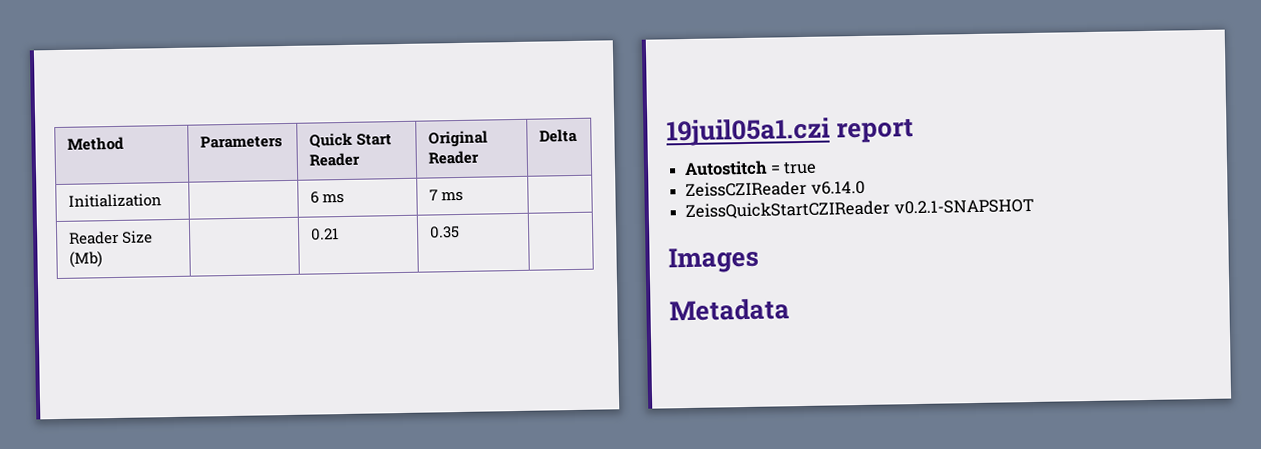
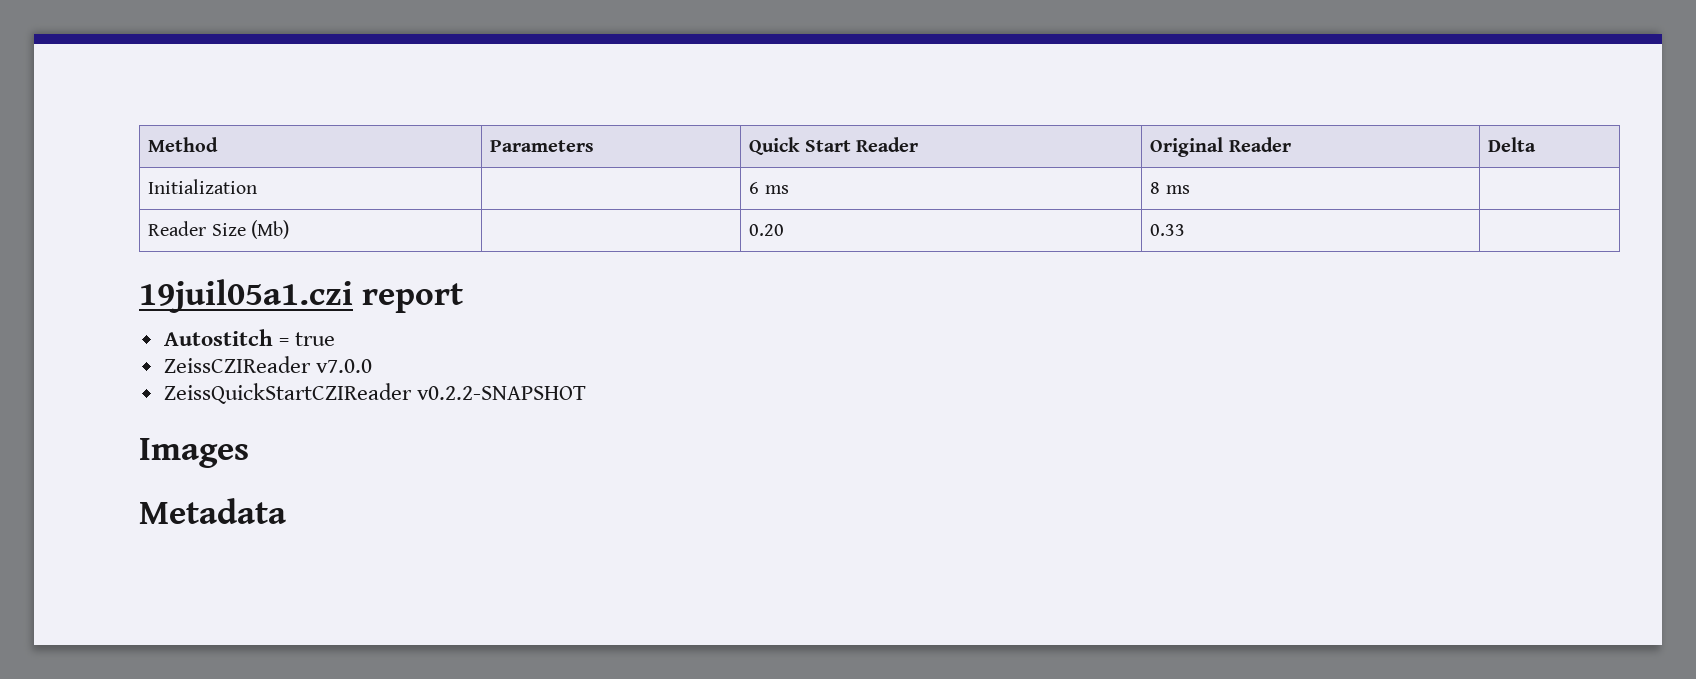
[428,189,438,201] 7 -> [1150,182,1161,194] 8
[310,228,339,241] [429,225,460,239] 0.21 | 0.35 -> [749,224,785,236] [1150,224,1186,236] 0.20 | 0.33
[810,180,865,195] v6.14.0 -> [315,359,372,373] v7.0.0
[893,198,1034,215] v0.2.1-SNAPSHOT -> [416,386,586,400] v0.2.2-SNAPSHOT

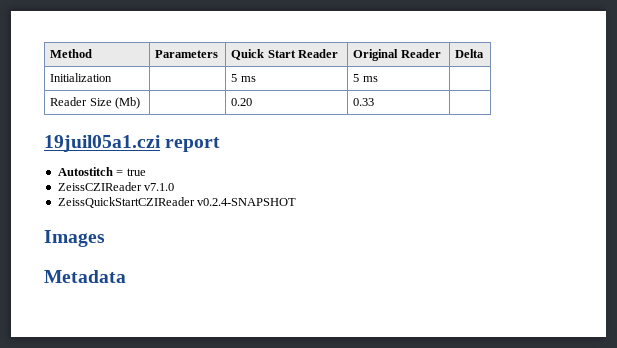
[749,182,789,194] [1150,182,1161,194] 6 ms | 8 -> [231,74,256,82] [353,74,360,82] 5 ms | 5
[315,359,372,373] v7.0.0 -> [144,183,175,191] v7.1.0
[416,386,586,400] v0.2.2-SNAPSHOT -> [197,198,297,206] v0.2.4-SNAPSHOT

